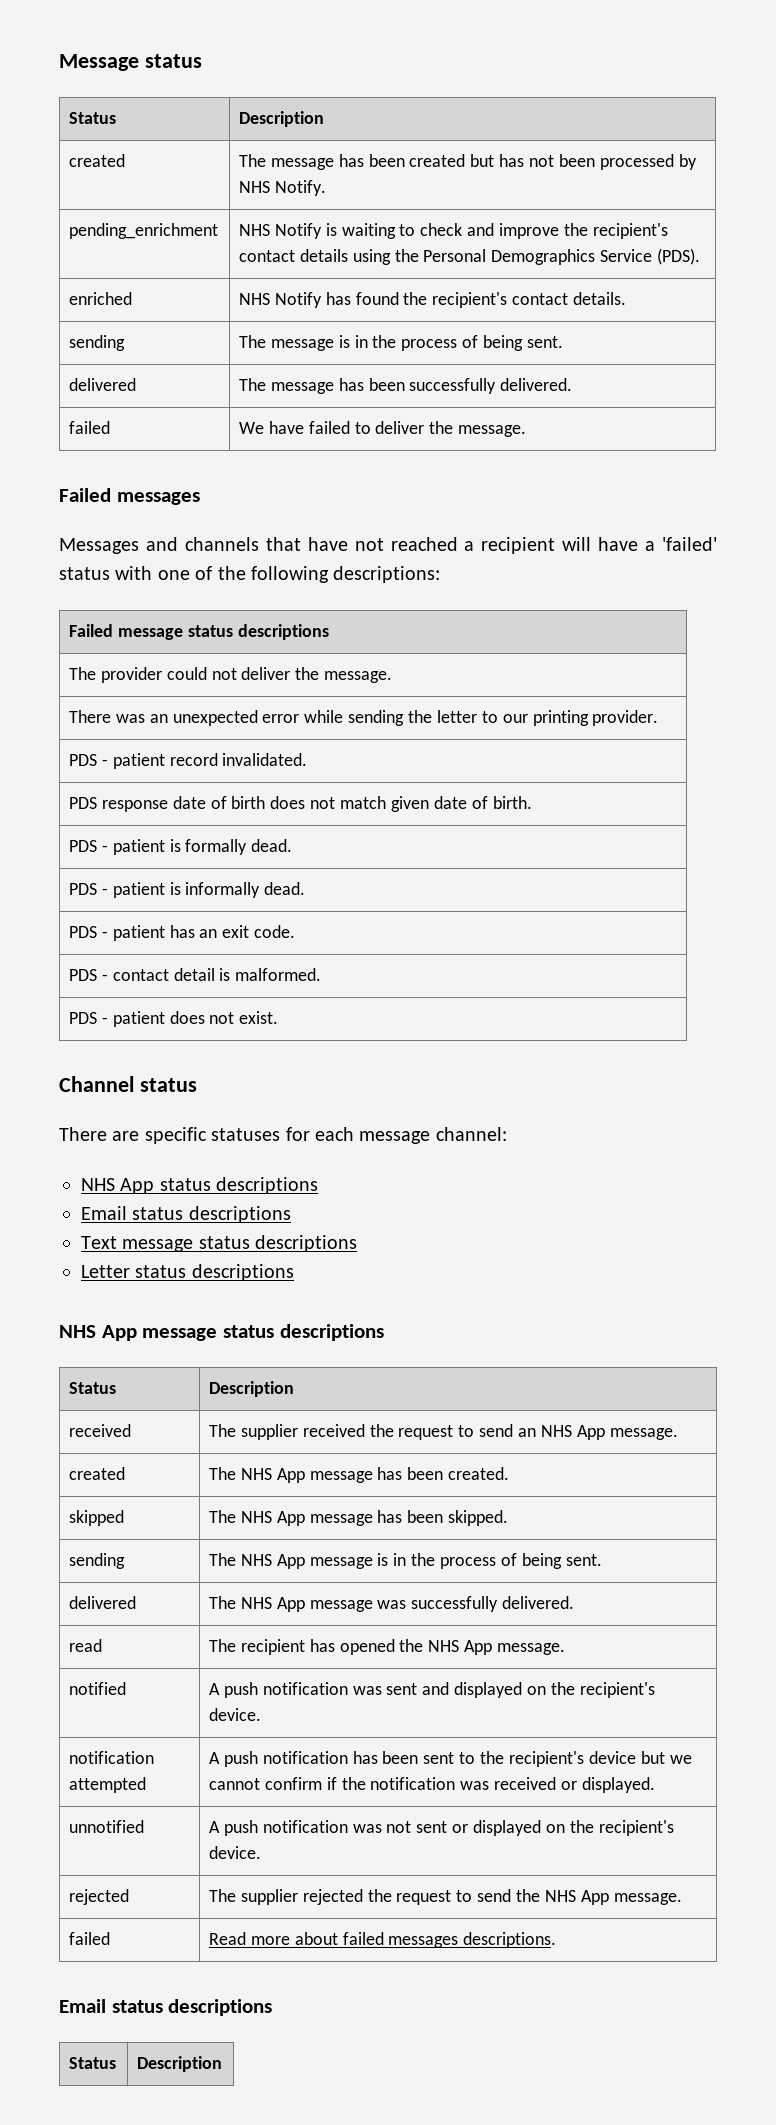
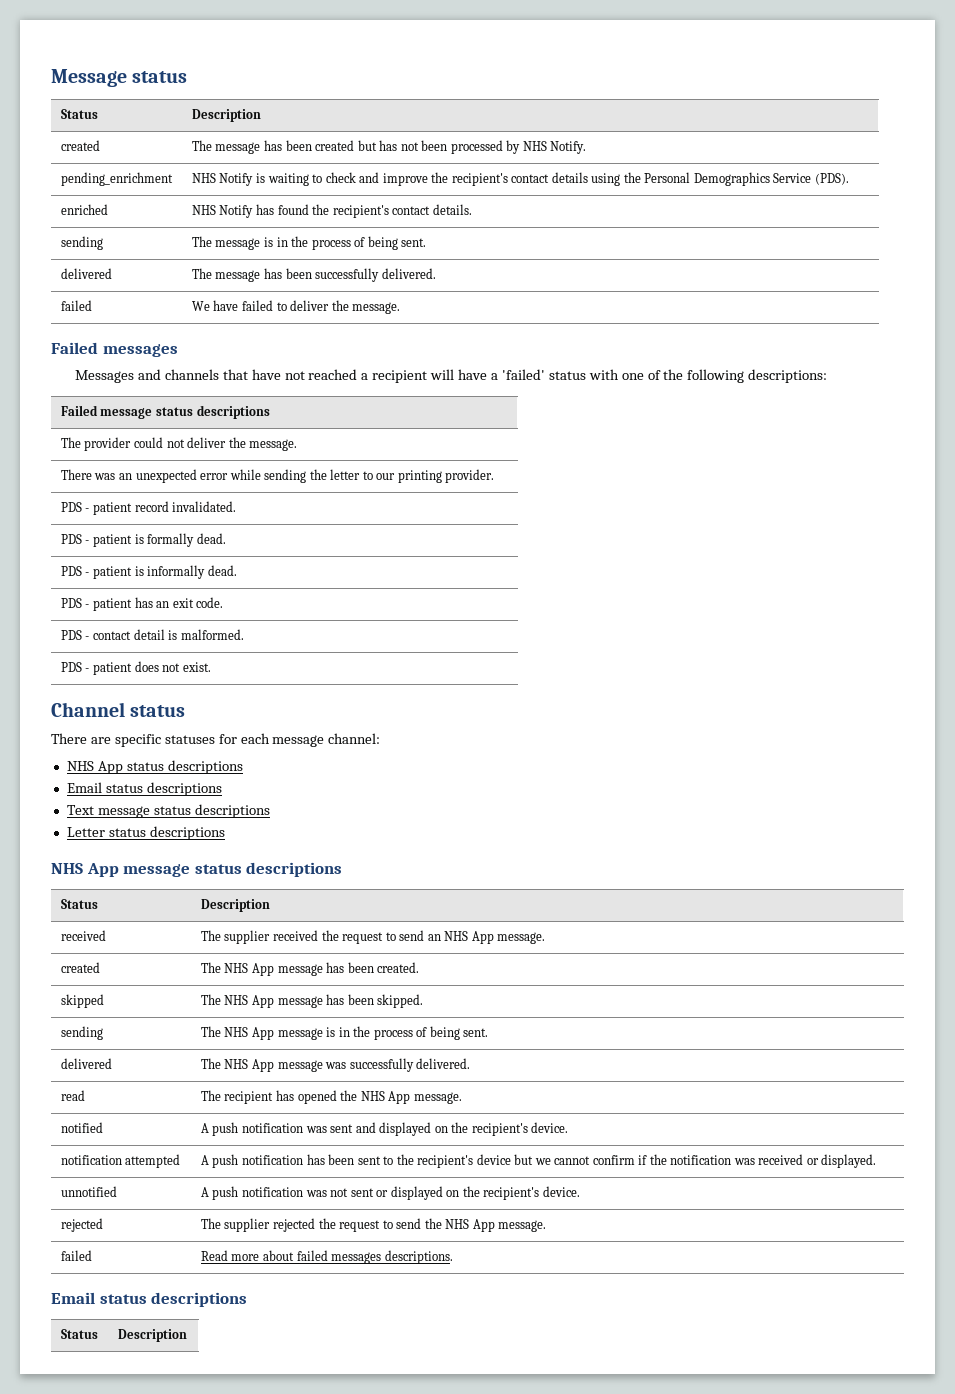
[69,796,532,812] // PDS response date of birth does not match given date of birth. -> (237, 506) none

